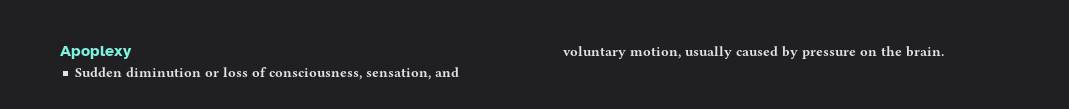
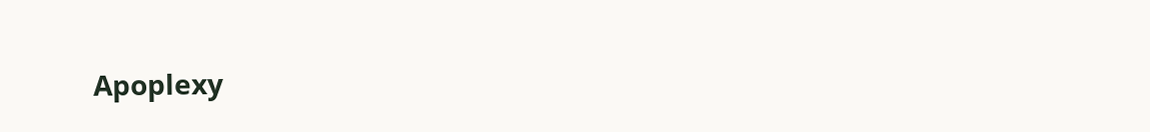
[75,67,460,80] [563,46,945,59] // Sudden diminution or loss of consciousness, sensation, and voluntary motion, usually caused by pressure on the brain. -> (224, 87) none

